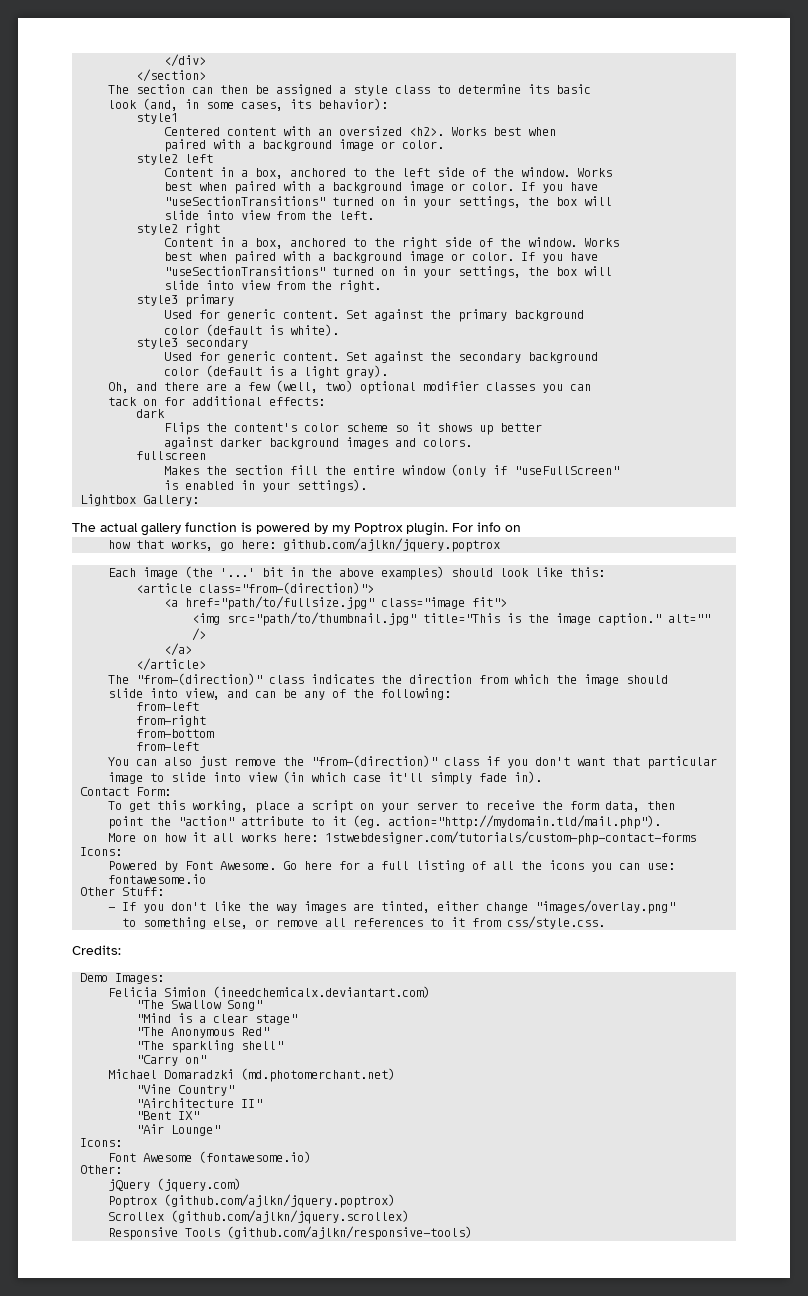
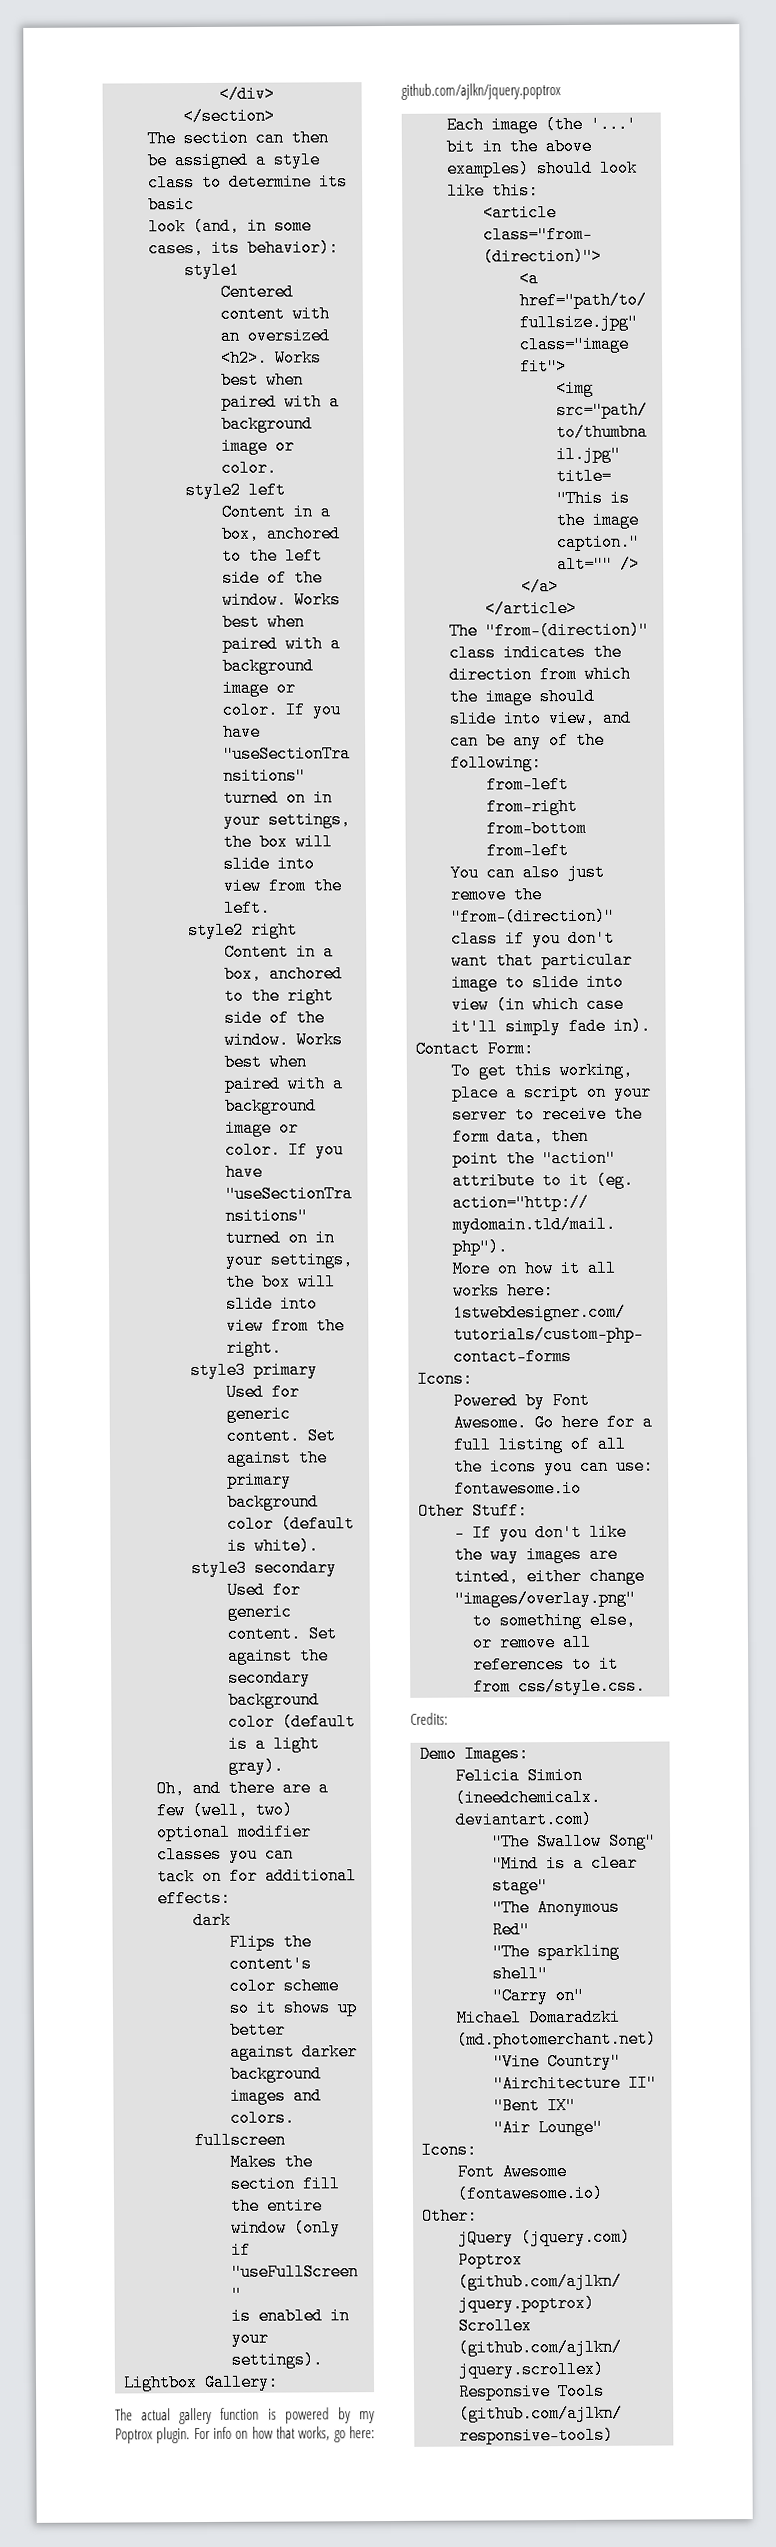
(521, 528) // -> (249, 2434) none

